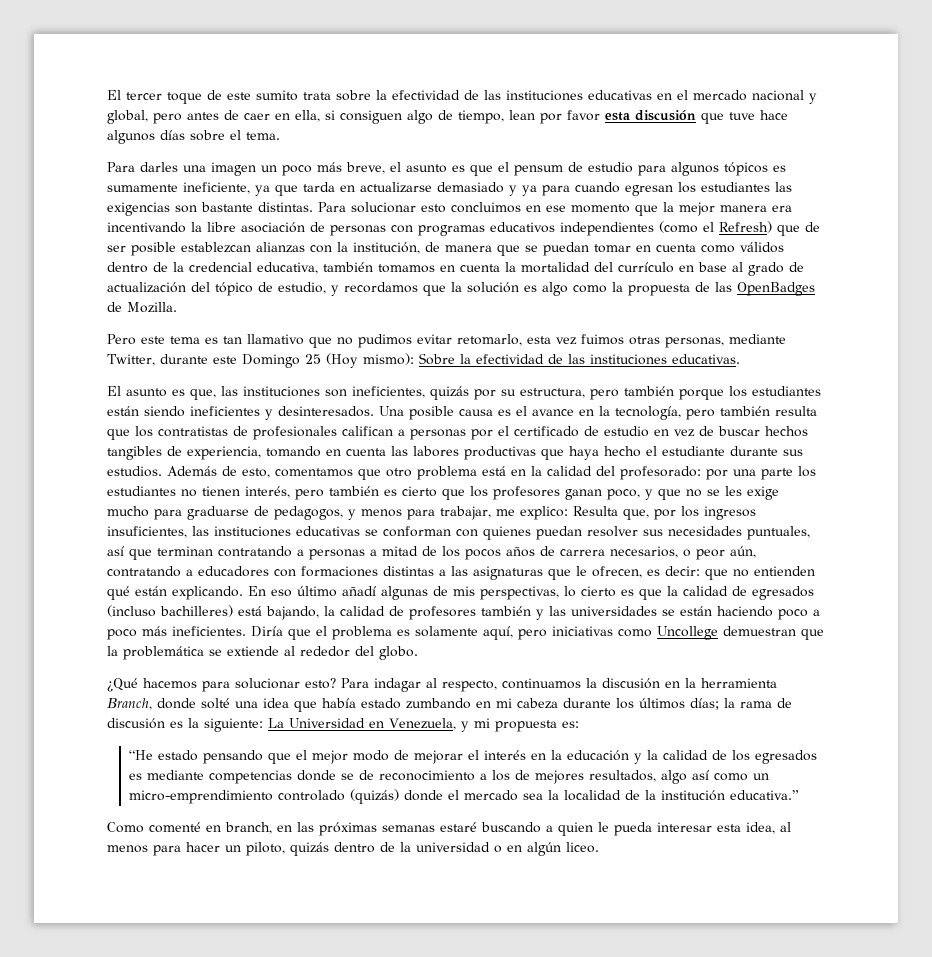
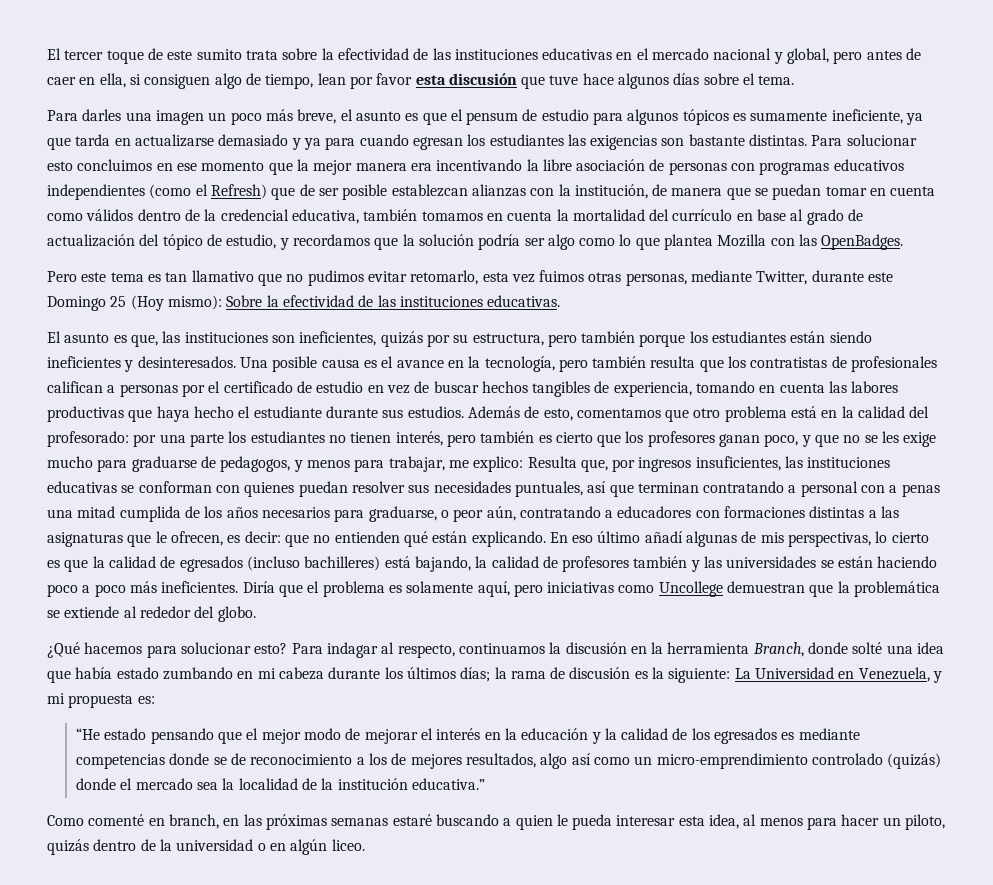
[524,282,815,296] [107,302,177,313] es algo como la propuesta de las OpenBadges de Mozilla. -> [478,234,904,250] podría ser algo como lo que plantea Mozilla con las OpenBadges.
[681,506,699,517] los -> (636, 465) none
[309,546,678,560] personas a mitad de los pocos años de carrera necesarios, -> [800,481,940,497] [47,506,437,522] personal con a penas una mitad cumplida de los años necesarios para graduarse,

